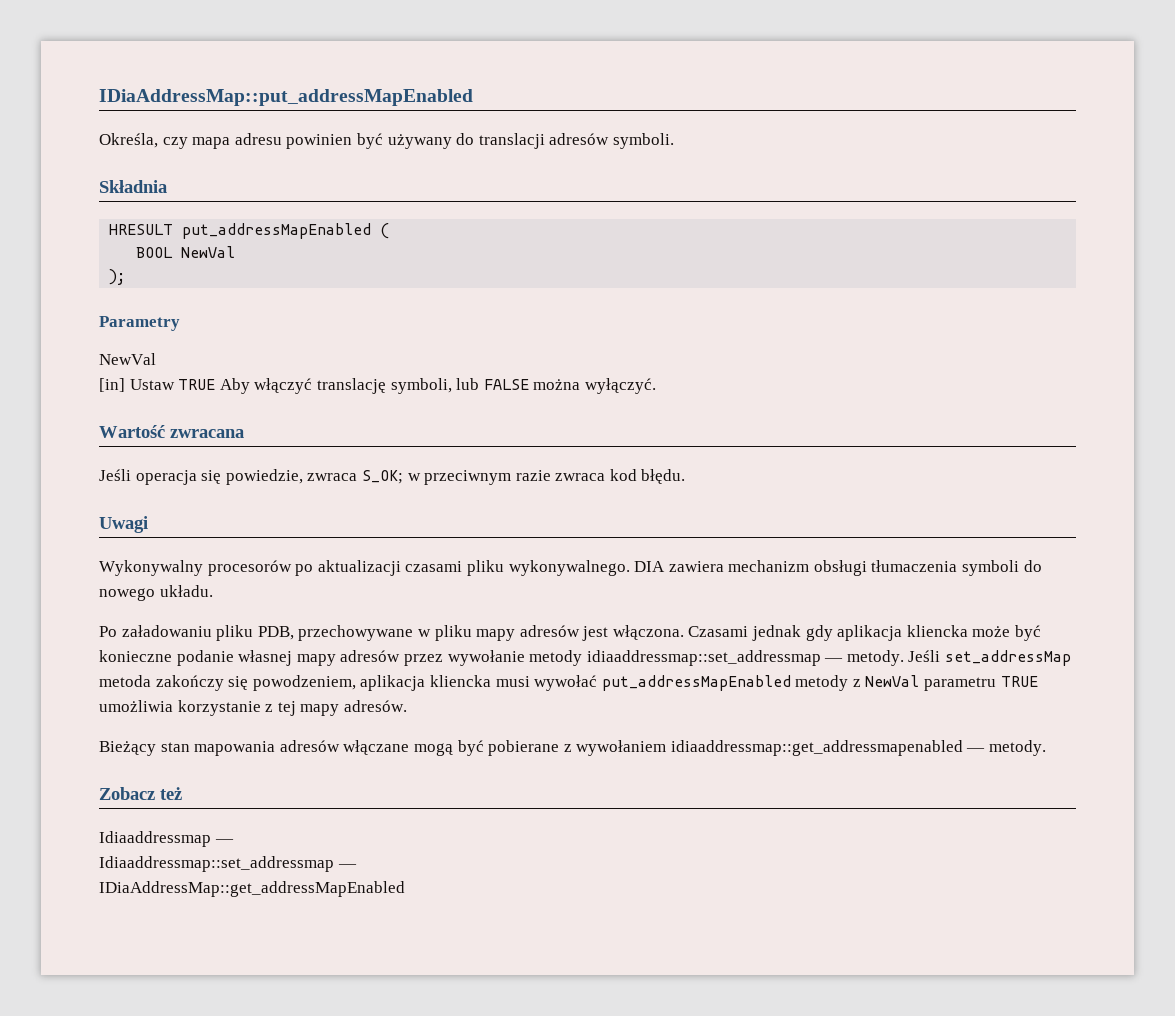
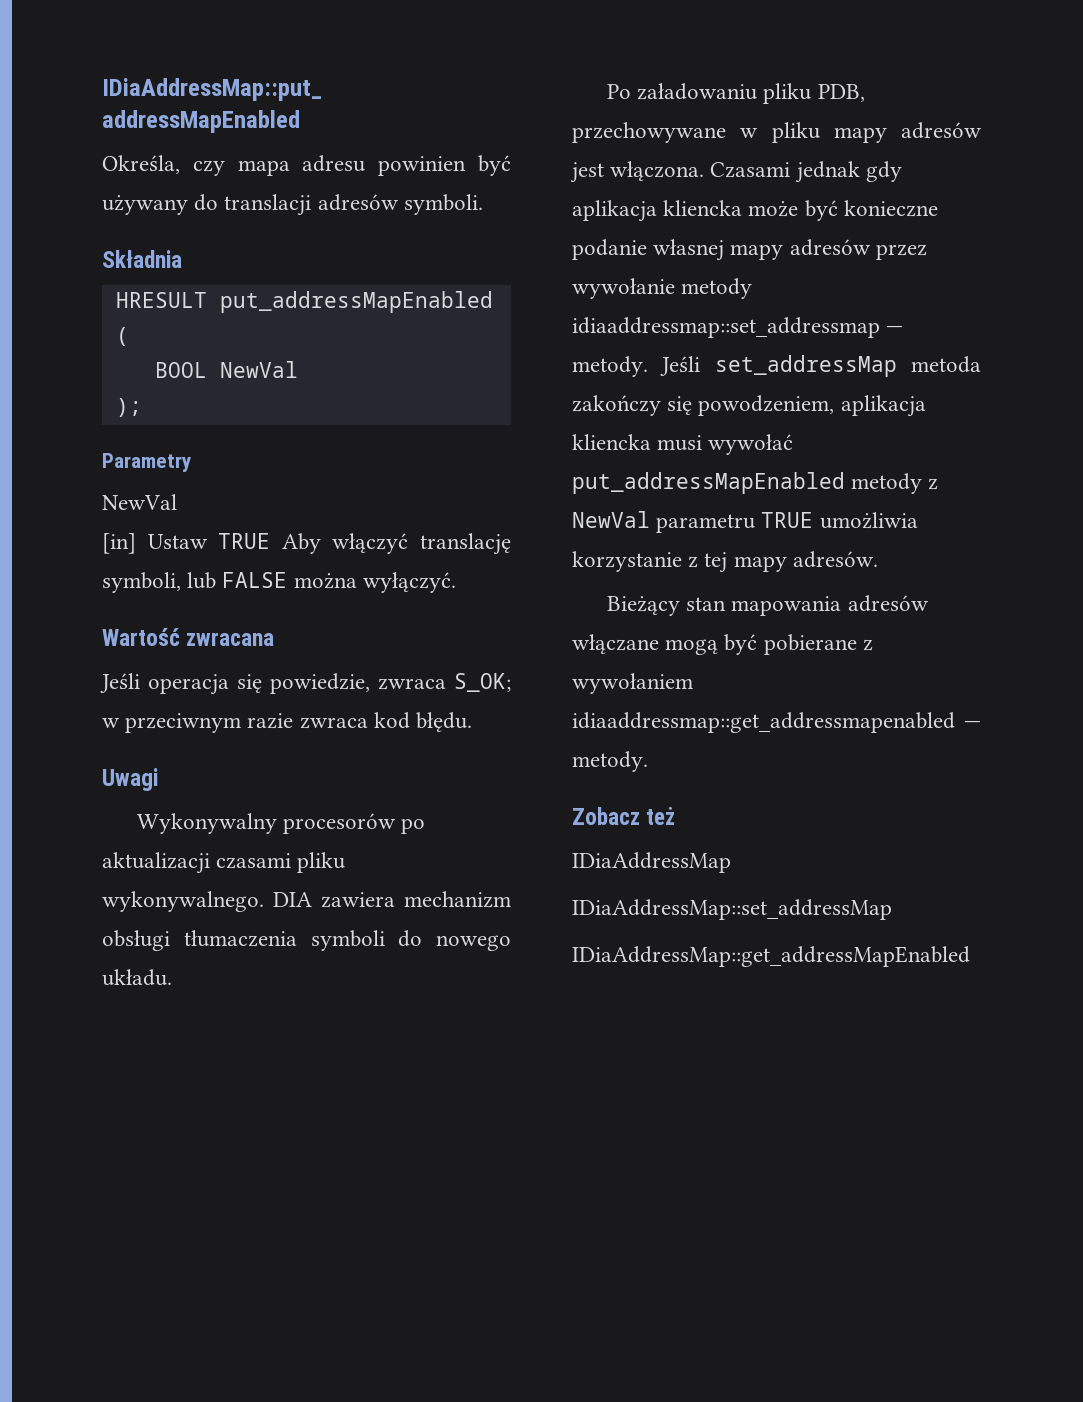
[99,831,234,847] [99,856,357,872] Idiaaddressmap — // Idiaaddressmap::set_addressmap — -> [572,852,731,873] [572,899,892,920] IDiaAddressMap // IDiaAddressMap::set_addressMap

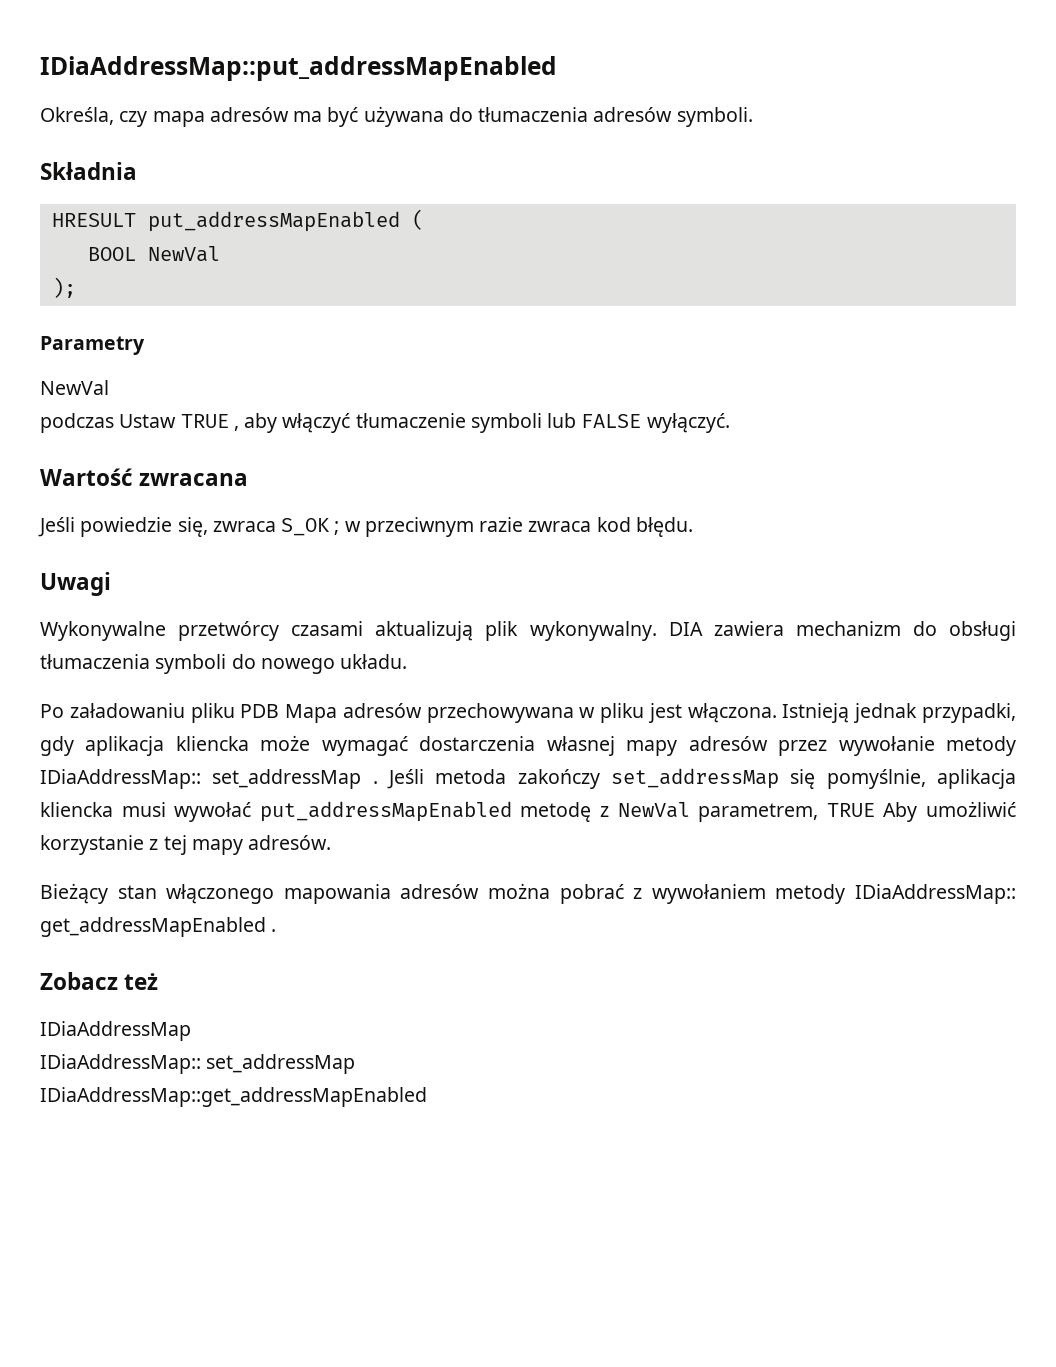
[302,155,511,176] [102,194,312,216] adresu powinien być używany do translacji -> [209,106,589,127] adresów ma być używana do tłumaczenia
[102,533,136,554] [in] -> [40,413,114,433] podczas
[281,533,511,555] [102,572,181,593] Aby włączyć translację symboli, -> [233,413,542,433] , aby włączyć tłumaczenie symboli
[293,573,357,589] można -> (642, 421) none
[148,673,511,695] operacja się powiedzie, zwraca S_OK; -> [80,517,340,537] powiedzie się, zwraca S_OK ;
[136,813,426,834] [102,852,346,874] [102,891,264,912] Wykonywalny procesorów po aktualizacji czasami pliku wykonywalnego. -> [40,621,657,641] Wykonywalne przetwórcy czasami aktualizują plik wykonywalny.
(511, 899) none -> [912,621,937,636] do
[817,84,865,102] [572,122,982,143] [570,161,860,183] PDB, przechowywane w pliku mapy adresów jest włączona. Czasami jednak -> [240,703,1017,723] PDB Mapa adresów przechowywana w pliku jest włączona. Istnieją jednak przypadki,
[804,200,938,221] [572,239,647,260] być konieczne podanie -> [321,736,536,756] wymagać dostarczenia
[572,317,904,338] [572,355,981,377] [572,395,835,416] idiaaddressmap::set_addressmap — metody. Jeśli set_addressMap metoda zakończy się powodzeniem, -> [40,768,926,789] IDiaAddressMap:: set_addressMap . Jeśli metoda zakończy set_addressMap się pomyślnie,
[851,473,923,494] metody -> [520,802,592,822] metodę
[656,512,918,533] parametru TRUE umożliwia -> [698,801,1017,822] parametrem, TRUE Aby umożliwić
(727, 604) none -> [166,884,275,904] włączonego
[572,634,873,655] [572,673,693,694] [572,712,981,733] [572,751,648,772] włączane mogą być pobierane z wywołaniem idiaaddressmap::get_addressmapenabled — metody. -> [488,883,1017,904] [40,917,277,937] można pobrać z wywołaniem metody IDiaAddressMap:: get_addressMapEnabled .
[572,899,892,920] IDiaAddressMap::set_addressMap -> [40,1054,356,1074] IDiaAddressMap:: set_addressMap

